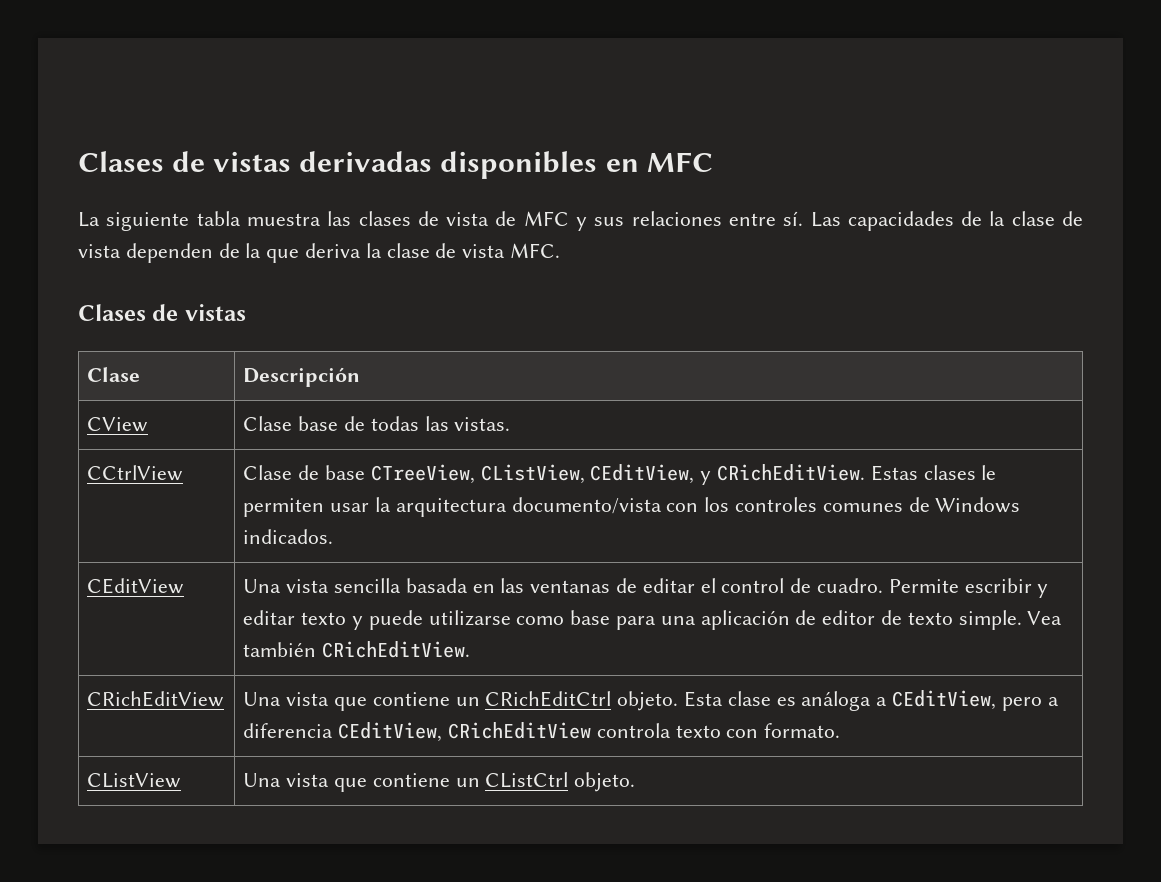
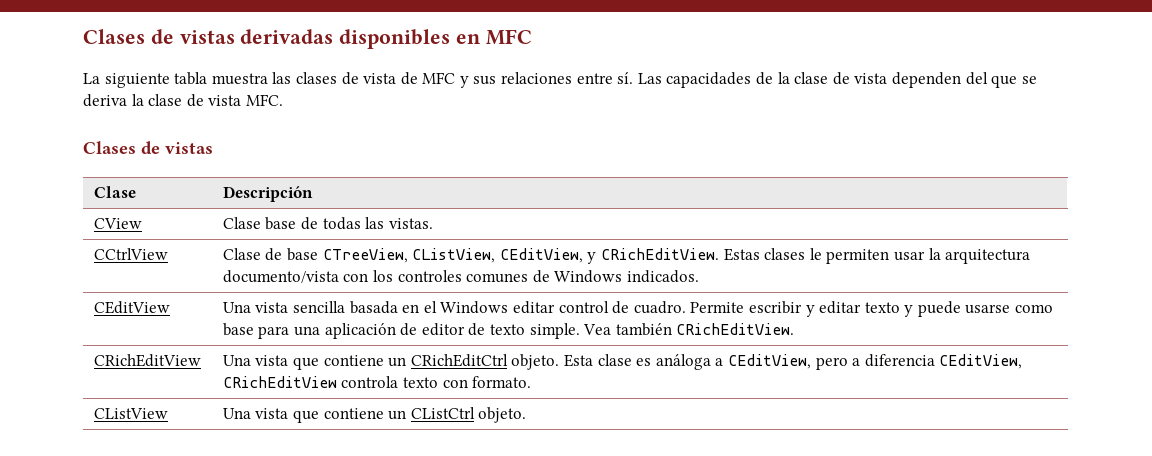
[218,243,300,263] de la que -> [965,72,1037,88] del que se
[500,578,716,593] las ventanas de editar el -> [423,301,555,314] el Windows editar
[428,610,511,626] utilizarse -> [965,304,1011,314] usarse

